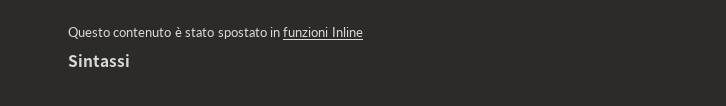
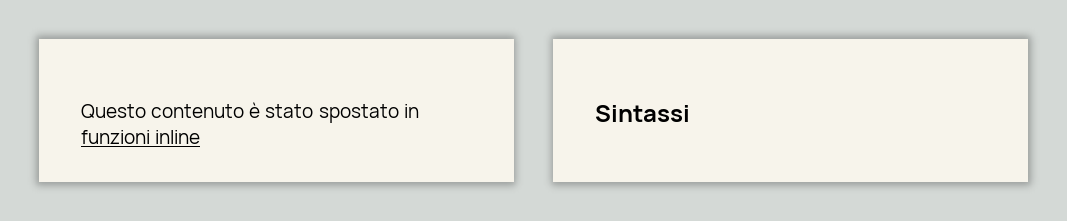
[331,27,363,37] Inline -> [155,130,201,144] inline

